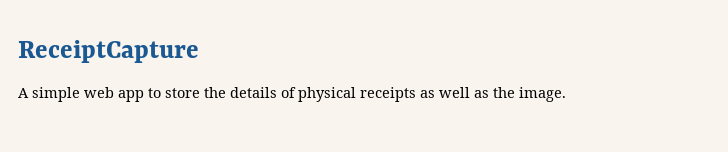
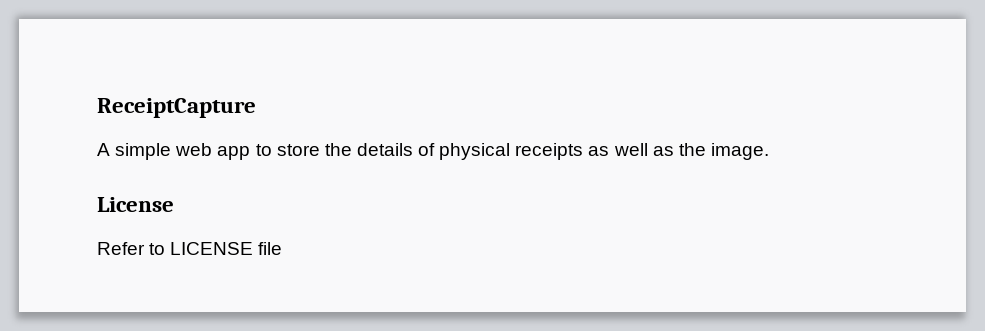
(566, 94) none -> [97,197,174,212] [97,242,283,255] // License // Refer to LICENSE file

